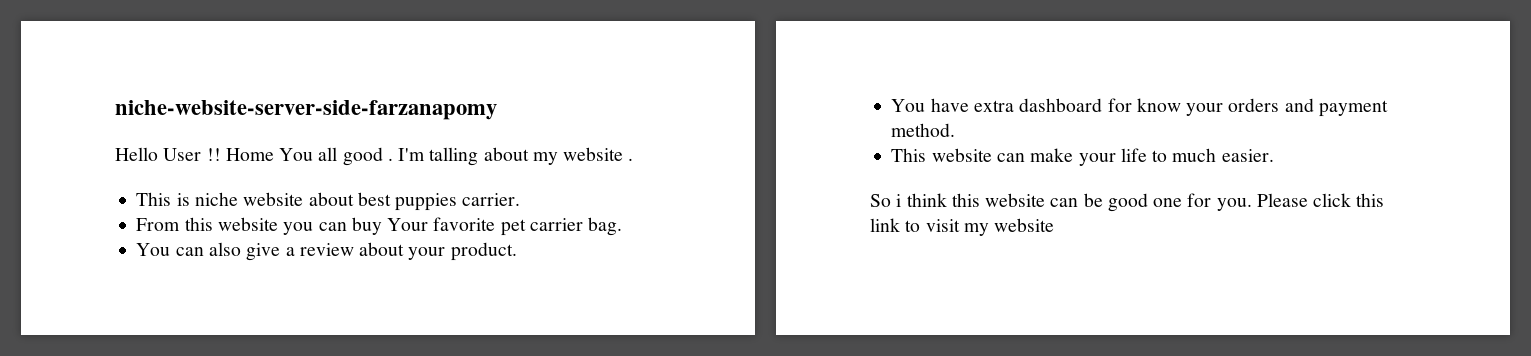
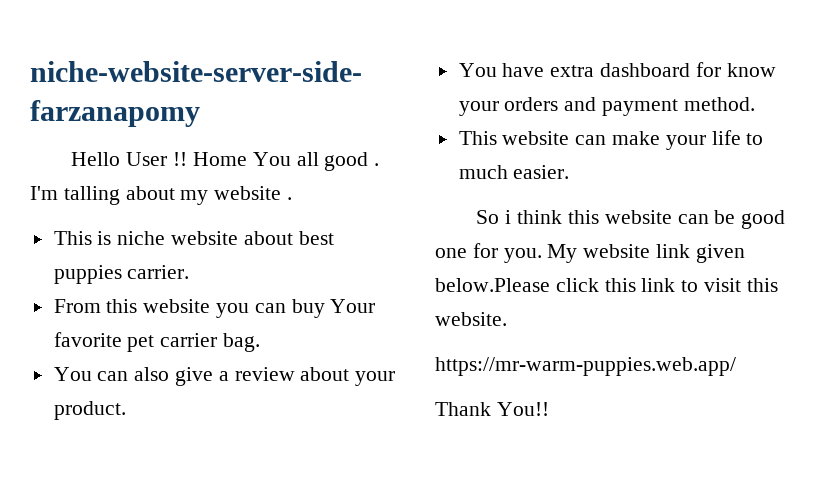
[1256,193,1308,207] Please -> [547,244,745,263] [435,278,550,292] My website link given below.Please
[963,218,1055,236] my website -> [746,278,778,292] [435,312,507,326] [435,357,736,376] [435,402,549,416] this website. // https://mr-warm-puppies.web.app/ // Thank You!!

